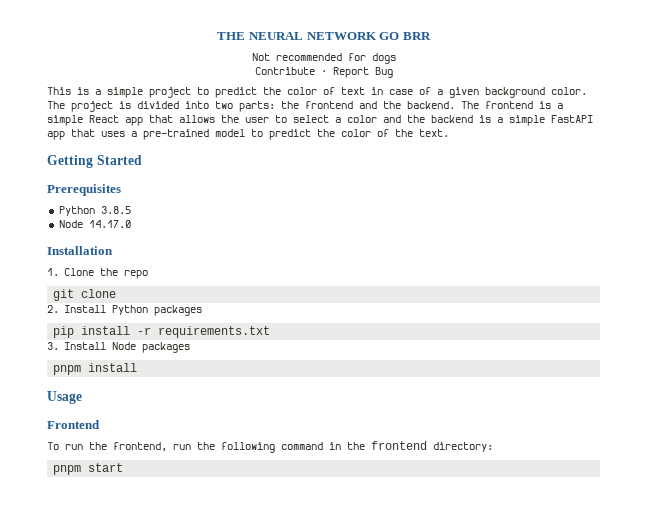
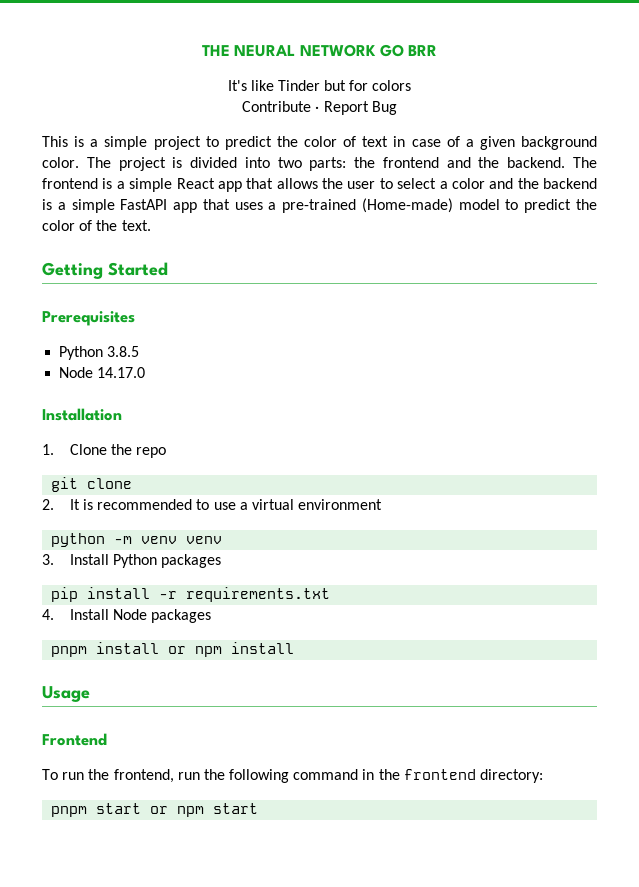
[251,53,396,64] Not recommended for dogs -> [227,80,412,91] It's like Tinder but for colors
(209, 134) none -> [361,198,453,213] (Home-made)
(59, 309) none -> [69,499,383,510] [51,533,223,547] [42,554,54,565] It is recommended to use a virtual environment // python -m venv venv // 3.
[47,342,59,350] 3. -> [42,609,54,620] 4.
(138, 367) none -> [168,642,295,657] or npm install
(124, 467) none -> [150,803,259,817] or npm start

